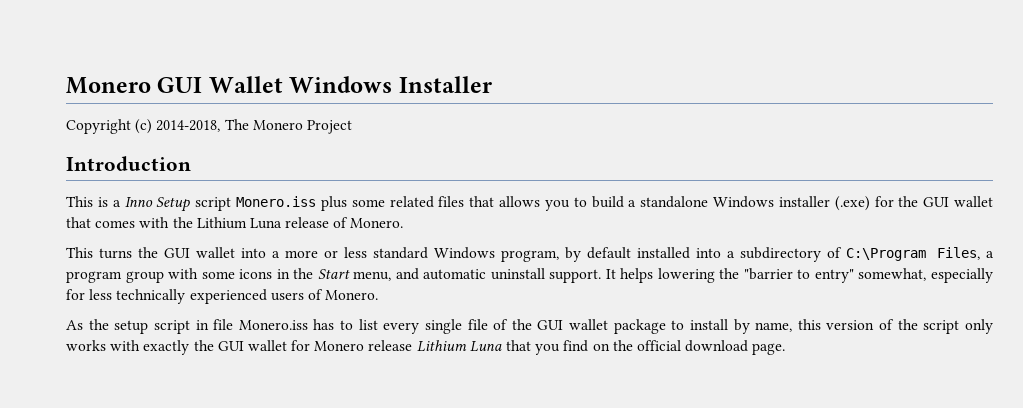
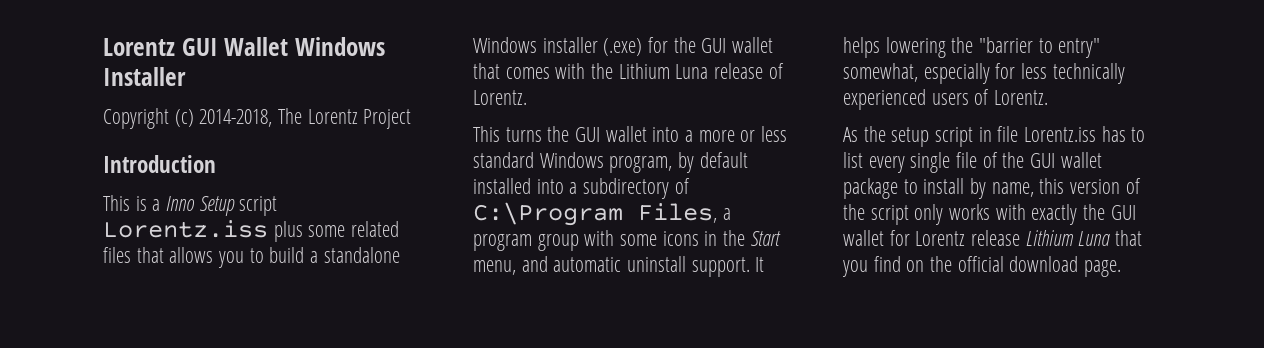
[66,77,151,94] Monero -> [103,38,175,56] Lorentz
[252,120,303,130] Monero -> [307,109,358,124] Lorentz
[236,196,316,207] Monero.iss -> [103,220,268,238] Lorentz.iss
[350,218,404,228] Monero. -> [473,90,527,105] Lorentz.
[325,290,379,300] Monero. -> [994,90,1049,105] Lorentz.
[238,320,308,330] Monero.iss -> [1024,127,1097,142] Lorentz.iss
[314,341,365,351] Monero -> [915,231,966,246] Lorentz

